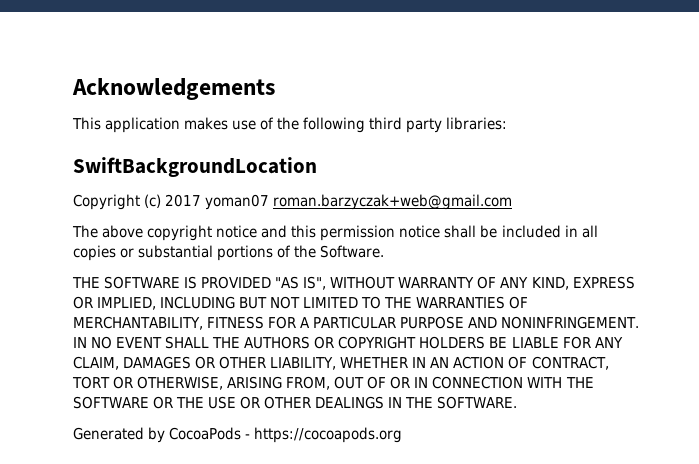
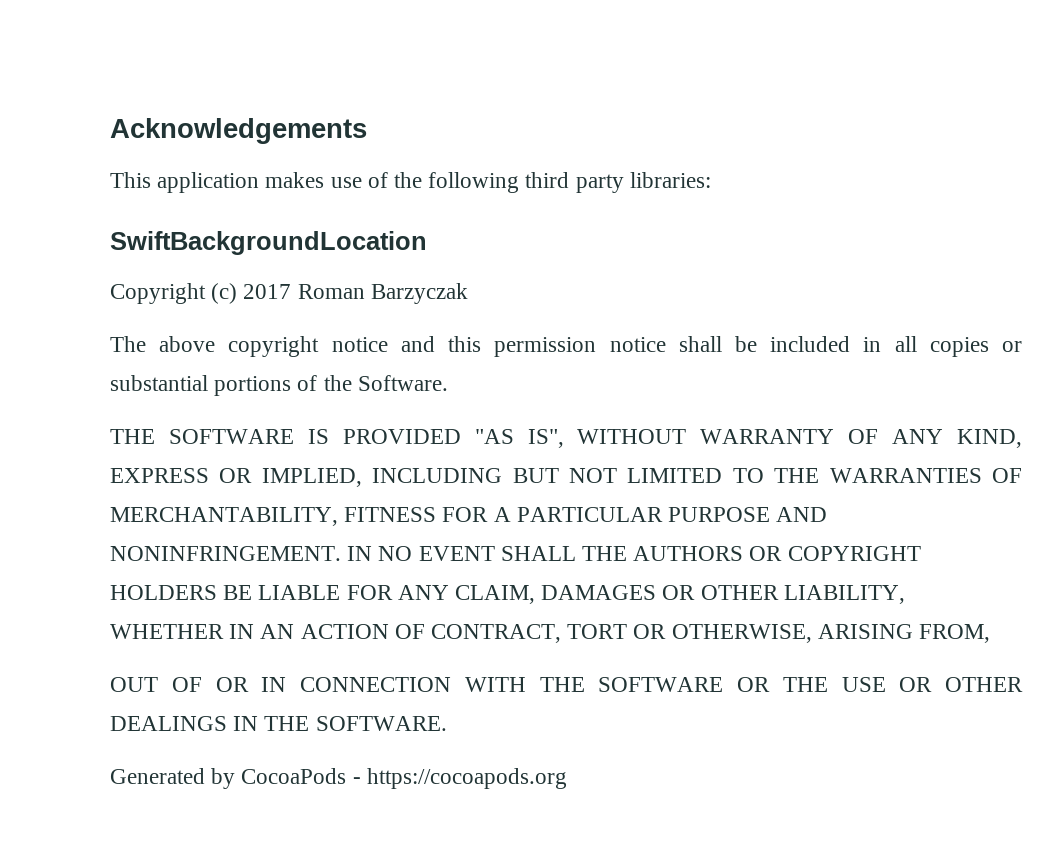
[205,194,513,210] yoman07 roman.barzyczak+web@gmail.com -> [297,283,468,304] Roman Barzyczak
(331, 383) none -> (991, 633) //

